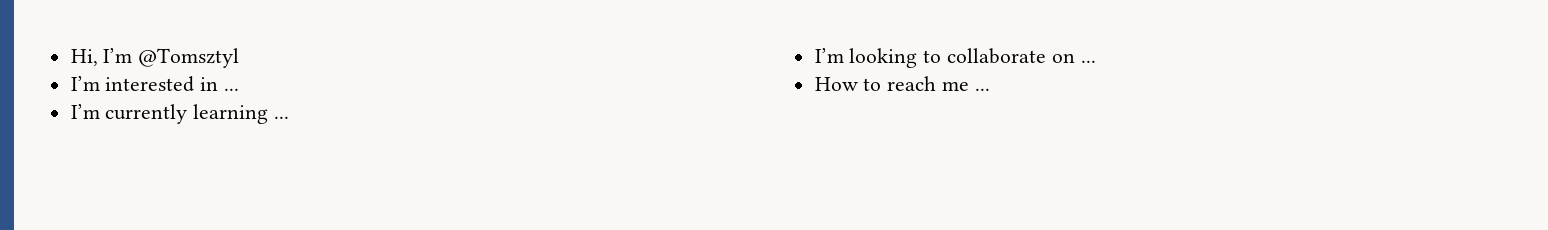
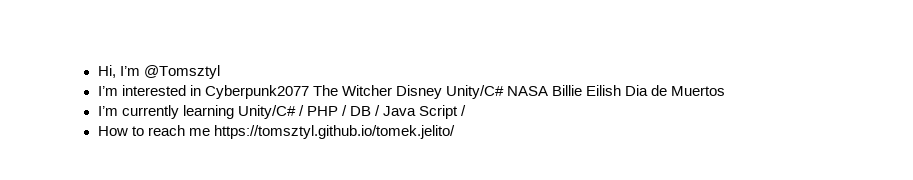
[224,88,240,91] [70,104,290,124] [814,48,1096,68] ... // I’m currently learning ... // I’m looking to collaborate on ... -> [204,85,726,99] [97,105,467,119] Cyberpunk2077 The Witcher Disney Unity/C# NASA Billie Eilish Dia de Muertos // I’m currently learning Unity/C# / PHP / DB / Java Script /
[974,88,990,91] ... -> [213,125,455,139] https://tomsztyl.github.io/tomek.jelito/

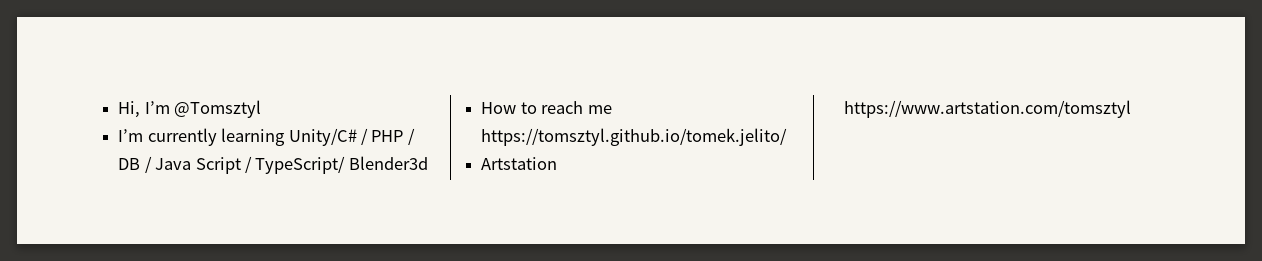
[97,85,726,99] // I’m interested in Cyberpunk2077 The Witcher Disney Unity/C# NASA Billie Eilish Dia de Muertos -> (262, 109) none
(467, 110) none -> [255,156,428,174] TypeScript/ Blender3d
(455, 132) none -> [481,157,558,170] [844,100,1132,118] // Artstation https://www.artstation.com/tomsztyl

